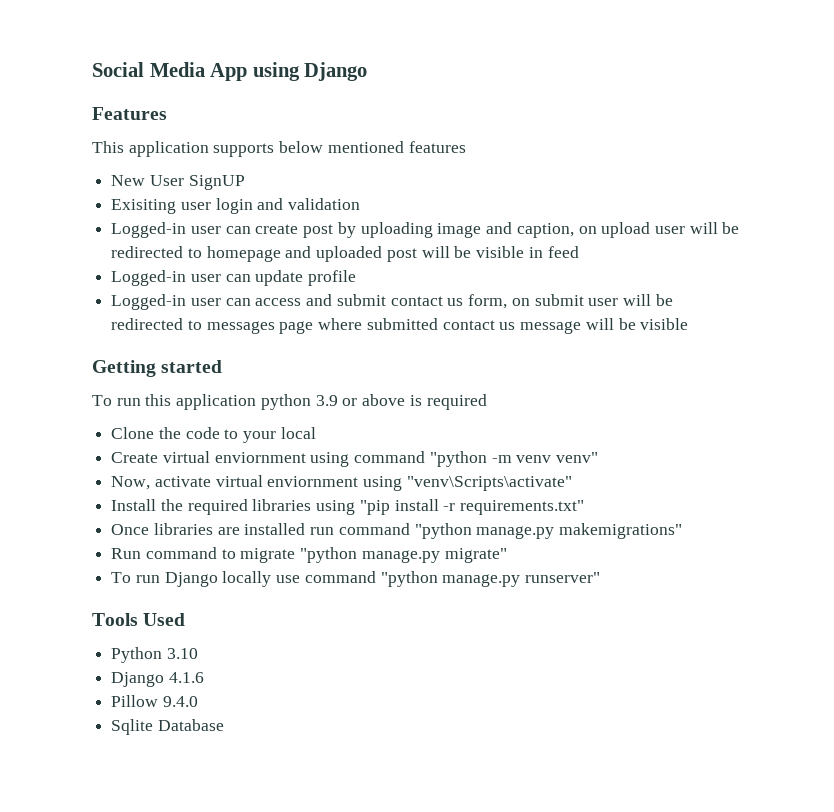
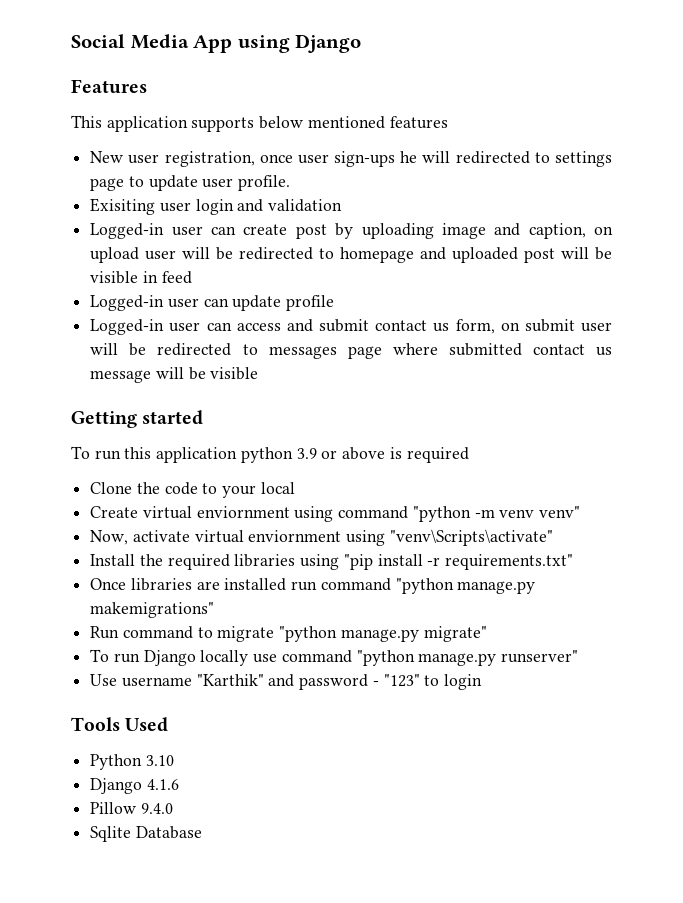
[149,175,245,190] User SignUP -> [128,151,613,167] [90,175,291,191] user registration, once user sign-ups he will redirected to settings page to update user profile.
(601, 577) none -> [90,674,483,690] // Use username "Karthik" and password - "123" to login

